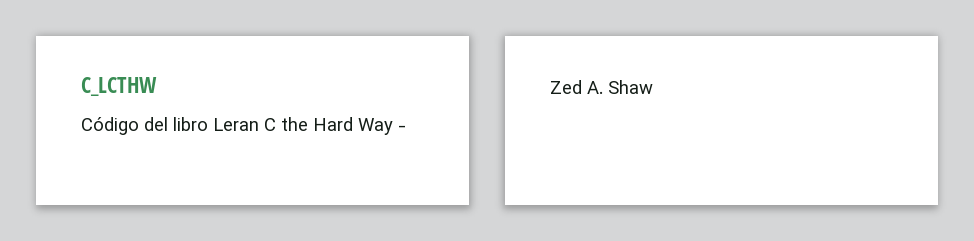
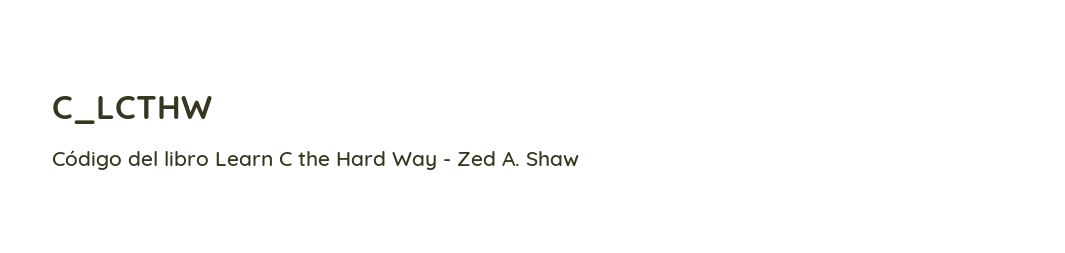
[213,118,259,131] Leran -> [215,152,273,166] Learn

